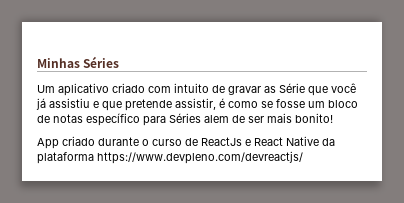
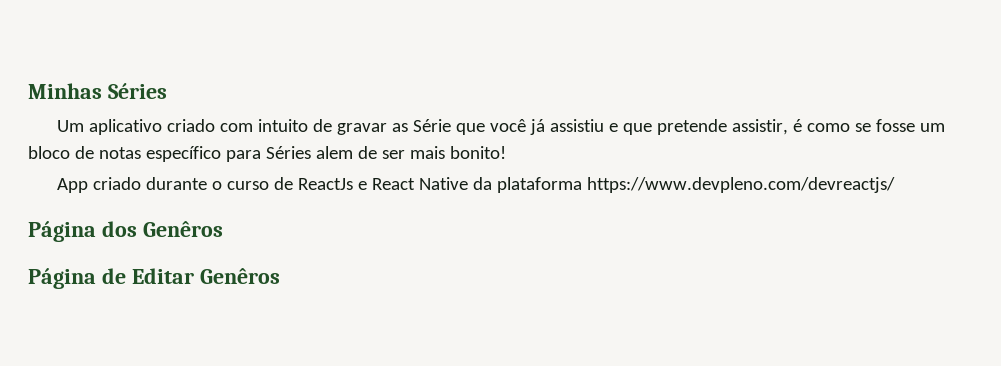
(303, 157) none -> [28,221,223,242] [28,268,280,289] // Página dos Genêros // Página de Editar Genêros

